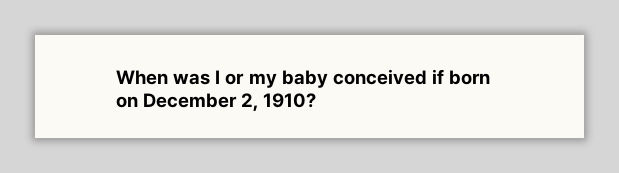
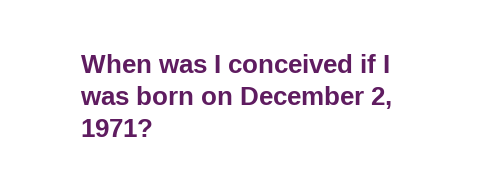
[225,69,444,88] or my baby conceived if -> [228,54,391,73] [80,91,129,105] conceived if I was
[263,93,317,108] 1910? -> [81,119,153,137] 1971?

